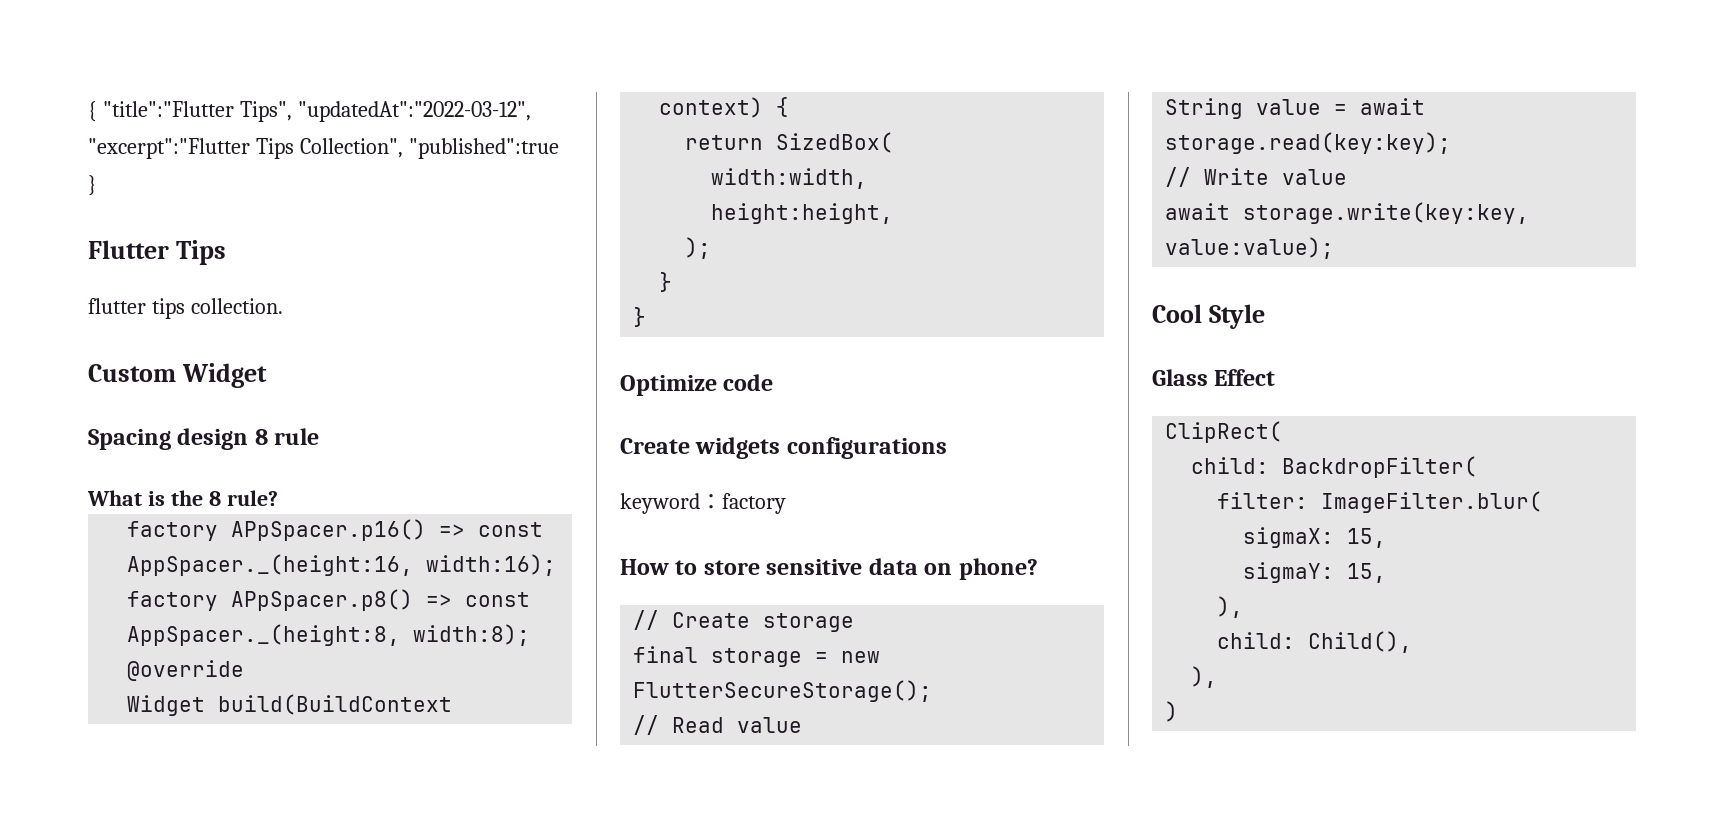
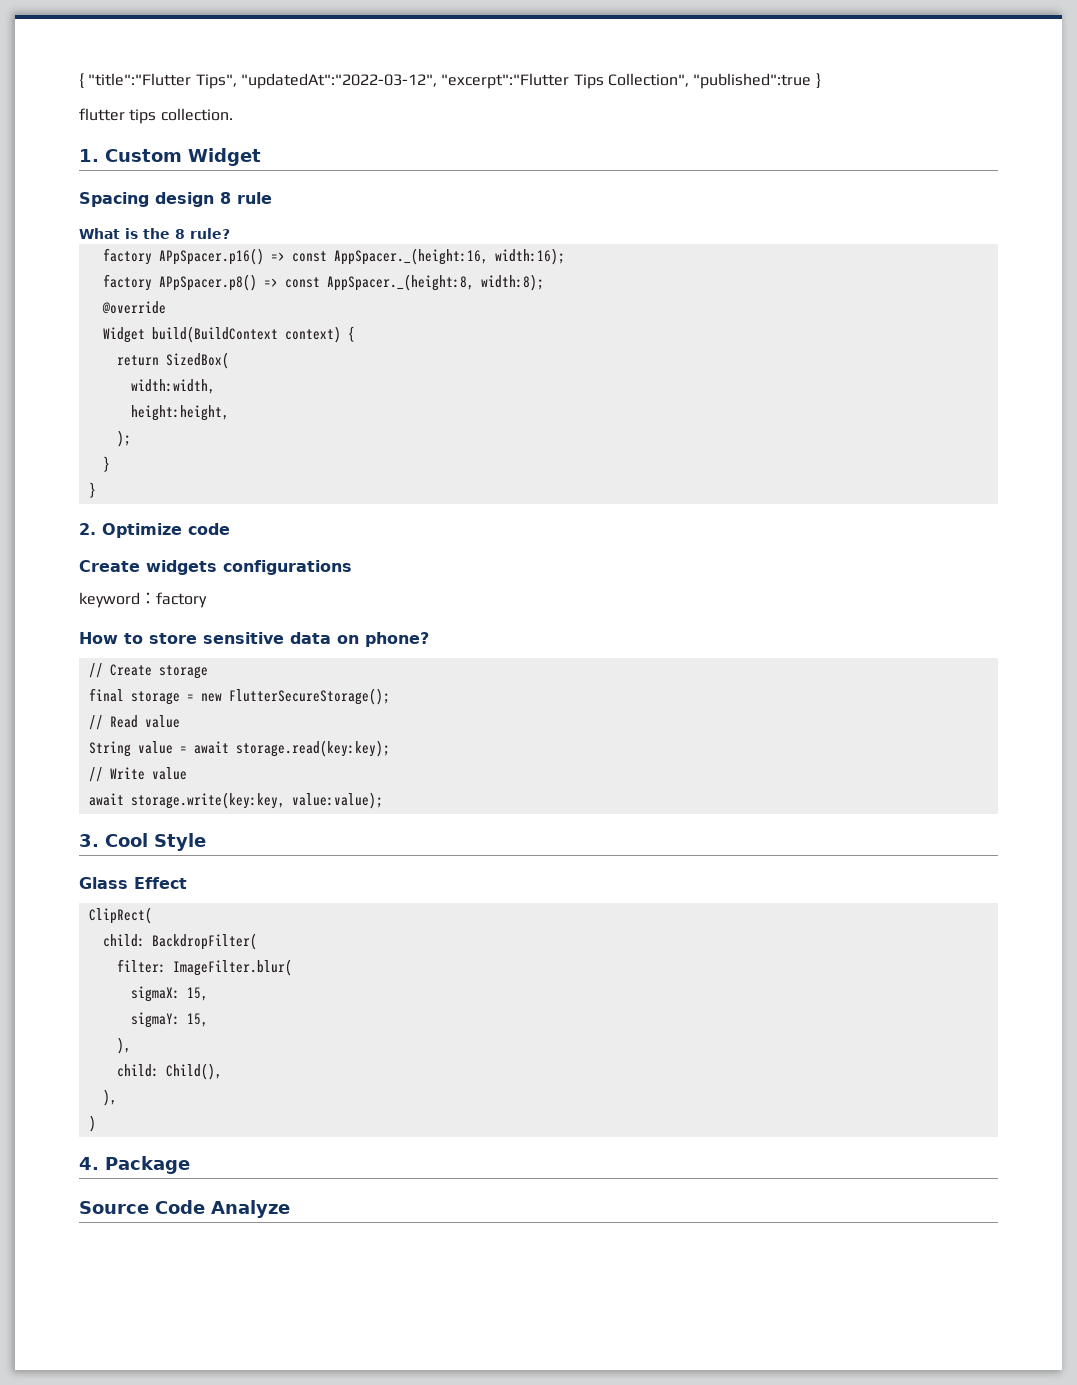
[88,240,226,265] // Flutter Tips -> (821, 81) none
(283, 306) none -> [79,149,99,162] 1.
(647, 317) none -> [79,523,96,535] 2.
(1335, 248) none -> [79,834,99,847] 3.
(1179, 711) none -> [79,1156,190,1174] [79,1200,290,1218] // 4. Package // Source Code Analyze

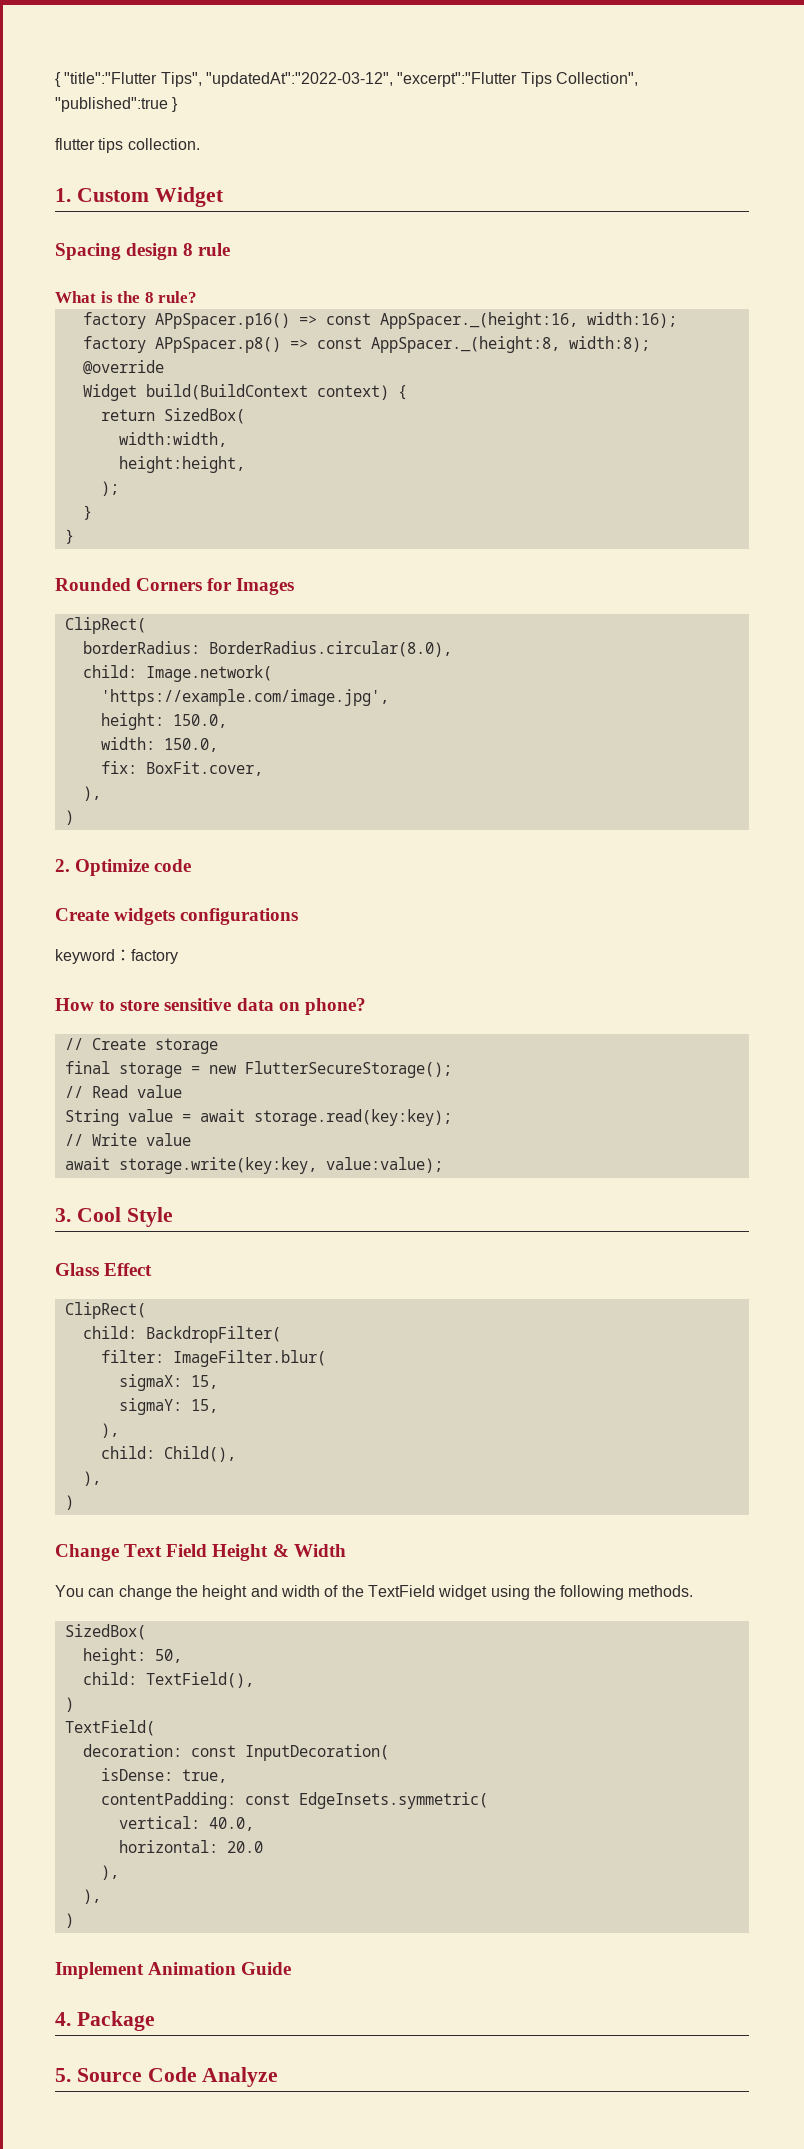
(96, 490) none -> [55,578,295,595] [64,617,146,634] [82,641,452,657] [82,665,272,682] [100,689,389,706] [100,713,227,730] [100,737,218,752] [100,761,263,776] [82,786,101,801] [64,810,74,825] // Rounded Corners for Images // ClipRect( // borderRadius: BorderRadius.circular(8.0), // child: Image.network( // 'https://example.com/image.jpg', // height: 150.0, // width: 150.0, // fix: BoxFit.cover, // ), // )
(96, 1123) none -> [55,1544,346,1561] [55,1585,694,1600] [64,1624,146,1640] [82,1648,182,1665] [82,1672,254,1688] [64,1697,74,1712] [64,1720,155,1736] [82,1744,389,1761] [100,1768,227,1783] [100,1792,488,1809] [118,1816,254,1831] [118,1840,263,1853] [100,1865,119,1880] [82,1889,101,1904] [64,1913,74,1928] [55,1962,292,1979] // Change Text Field Height & Width // You can change the height and width of the TextField widget using the following methods. // SizedBox( // height: 50, // child: TextField(), // ) // TextField( // decoration: const InputDecoration( // isDense: true, // contentPadding: const EdgeInsets.symmetric( // vertical: 40.0, // horizontal: 20.0 // ), // ), // ) // Implement Animation Guide
(190, 1165) none -> [55,2068,71,2082] 5.

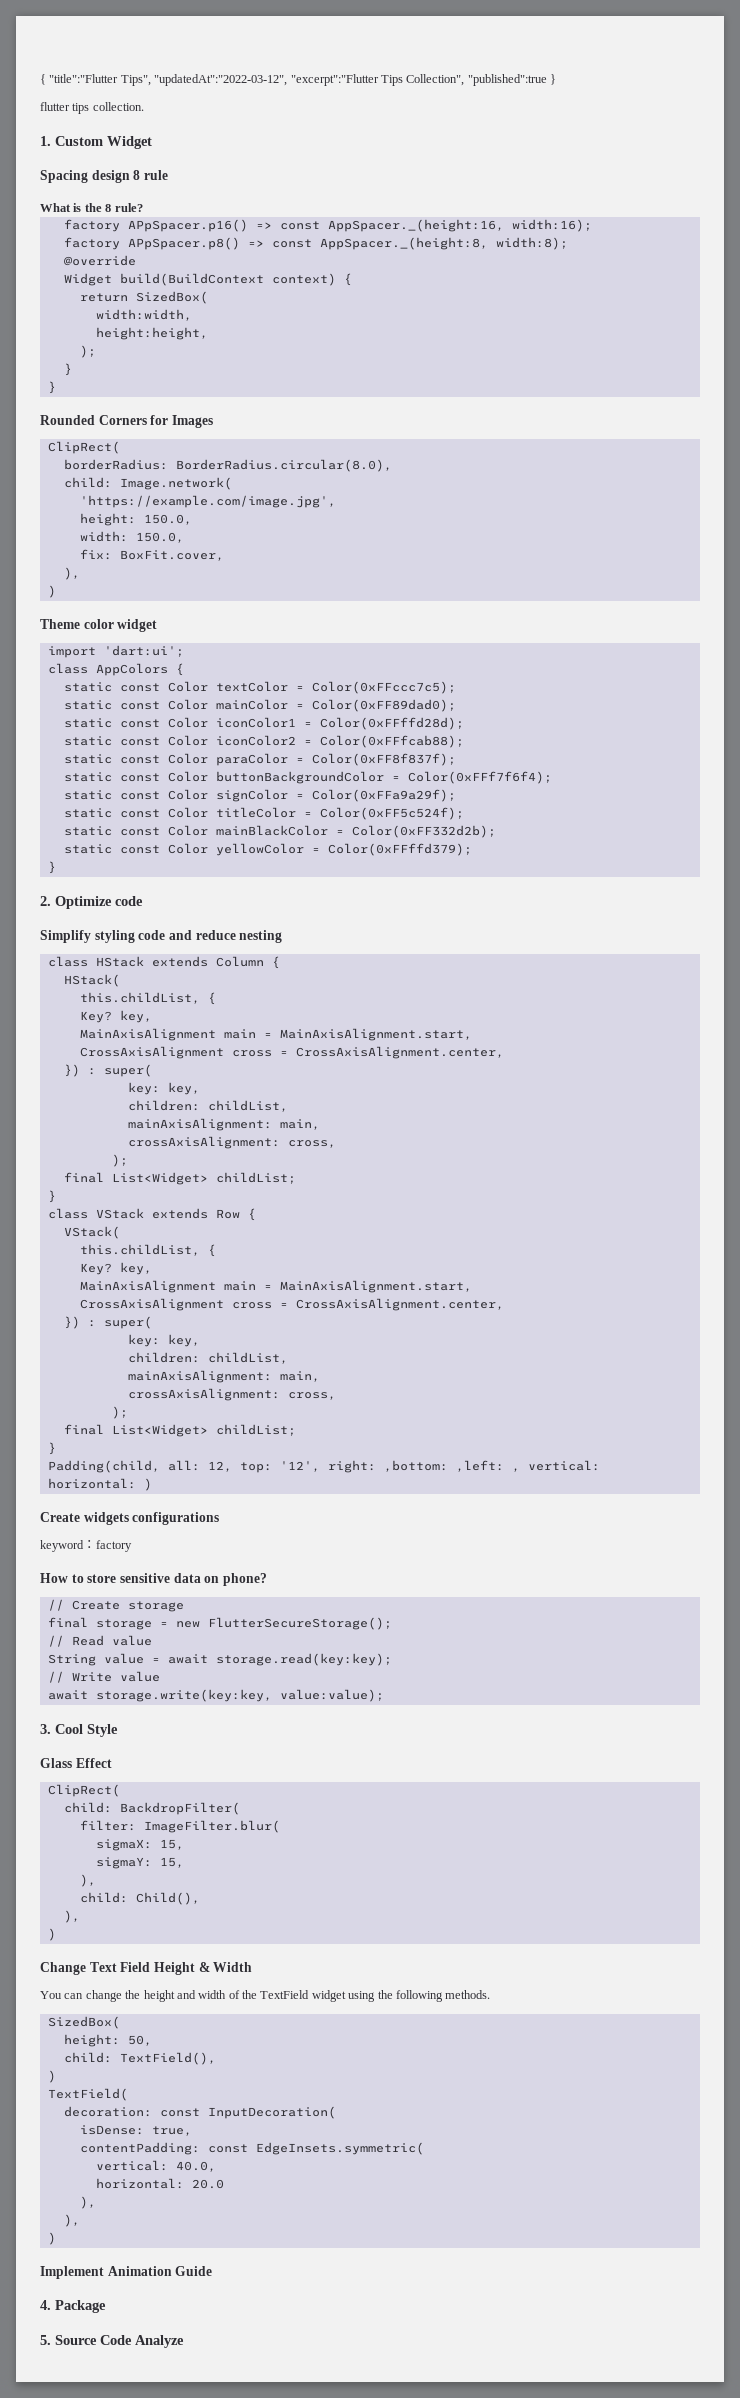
[55,859,192,876] 2. Optimize code -> [40,619,158,632] [47,645,184,658] [47,663,184,676] [63,681,456,694] [63,699,456,712] [63,717,464,730] [63,735,464,748] [63,753,456,766] [63,771,552,784] [63,789,456,802] [63,807,464,820] [63,825,496,838] [63,843,472,856] [47,861,56,874] [40,896,143,909] [40,930,283,943] [47,956,280,969] [63,974,120,987] [79,992,216,1005] [79,1010,152,1023] [79,1028,472,1041] [79,1046,504,1059] [63,1064,152,1077] [127,1082,200,1095] [127,1100,288,1112] [127,1118,320,1131] [127,1136,336,1149] [111,1154,128,1167] [63,1172,296,1185] [47,1190,56,1203] [47,1208,256,1221] [63,1226,120,1239] [79,1244,216,1257] [79,1262,152,1275] [79,1280,472,1293] [79,1298,504,1311] [63,1316,152,1329] [127,1334,200,1347] [127,1352,288,1364] [127,1370,320,1383] [127,1388,336,1401] [111,1406,128,1419] [63,1424,296,1437] [47,1442,56,1455] [47,1460,600,1473] [47,1478,152,1491] Theme color widget // import 'dart:ui'; // class AppColors { // static const Color textColor = Color(0xFFccc7c5); // static const Color mainColor = Color(0xFF89dad0); // static const Color iconColor1 = Color(0xFFffd28d); // static const Color iconColor2 = Color(0xFFfcab88); // static const Color paraColor = Color(0xFF8f837f); // static const Color buttonBackgroundColor = Color(0xFFf7f6f4); // static const Color signColor = Color(0xFFa9a29f); // static const Color titleColor = Color(0xFF5c524f); // static const Color mainBlackColor = Color(0xFF332d2b); // static const Color yellowColor = Color(0xFFffd379); // } // 2. Optimize code // Simplify styling code and reduce nesting // class HStack extends Column { // HStack( // this.childList, { // Key? key, // MainAxisAlignment main = MainAxisAlignment.start, // CrossAxisAlignment cross = CrossAxisAlignment.center, // }) : super( // key: key, // children: childList, // mainAxisAlignment: main, // crossAxisAlignment: cross, // ); // final List<Widget> childList; // } // class VStack extends Row { // VStack( // this.childList, { // Key? key, // MainAxisAlignment main = MainAxisAlignment.start, // CrossAxisAlignment cross = CrossAxisAlignment.center, // }) : super( // key: key, // children: childList, // mainAxisAlignment: main, // crossAxisAlignment: cross, // ); // final List<Widget> childList; // } // Padding(child, all: 12, top: '12', right: ,bottom: ,left: , vertical: horizontal: )

